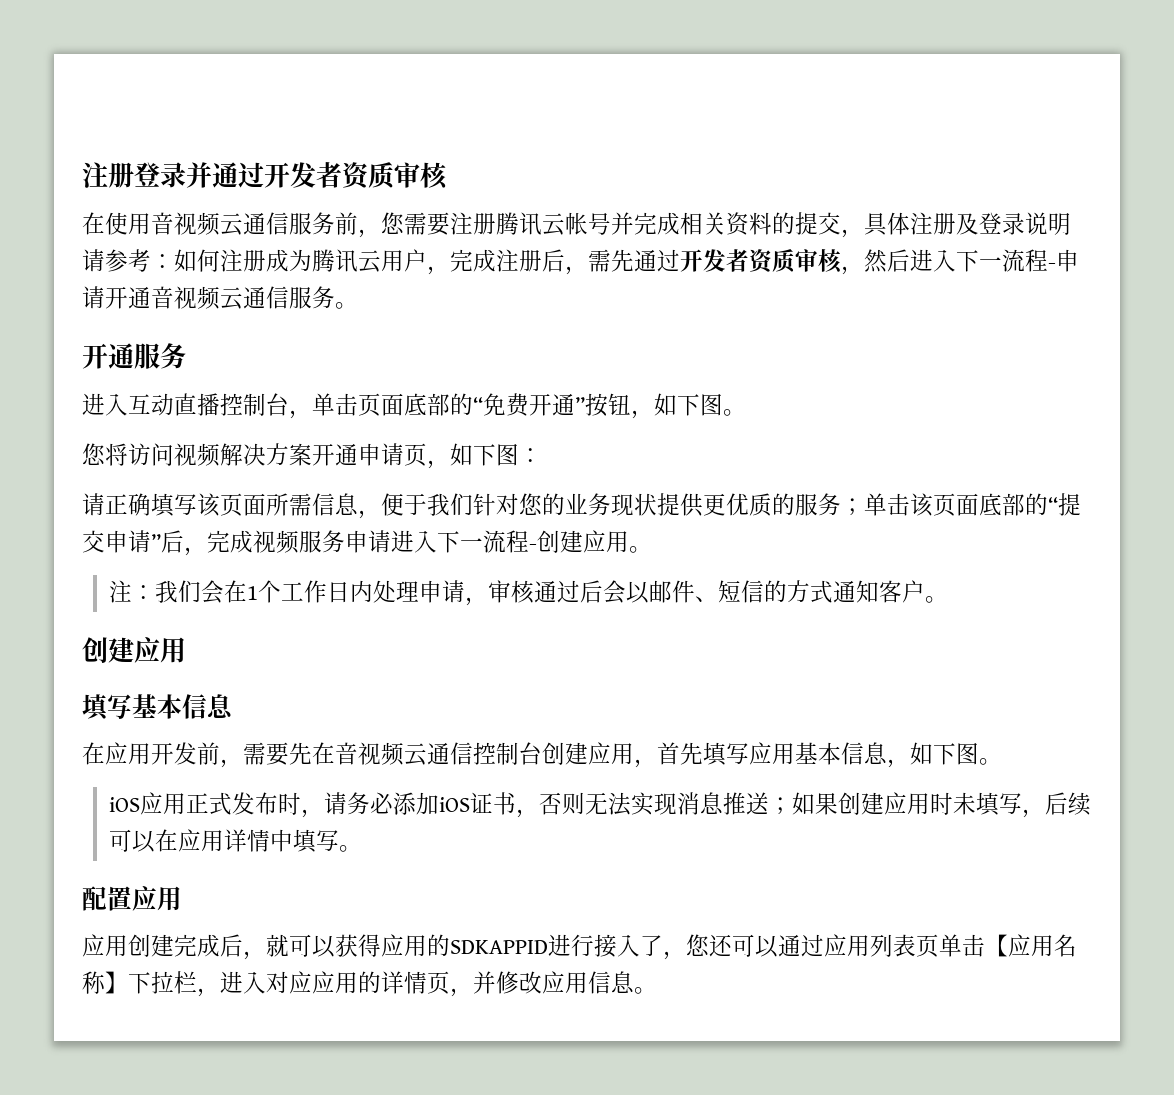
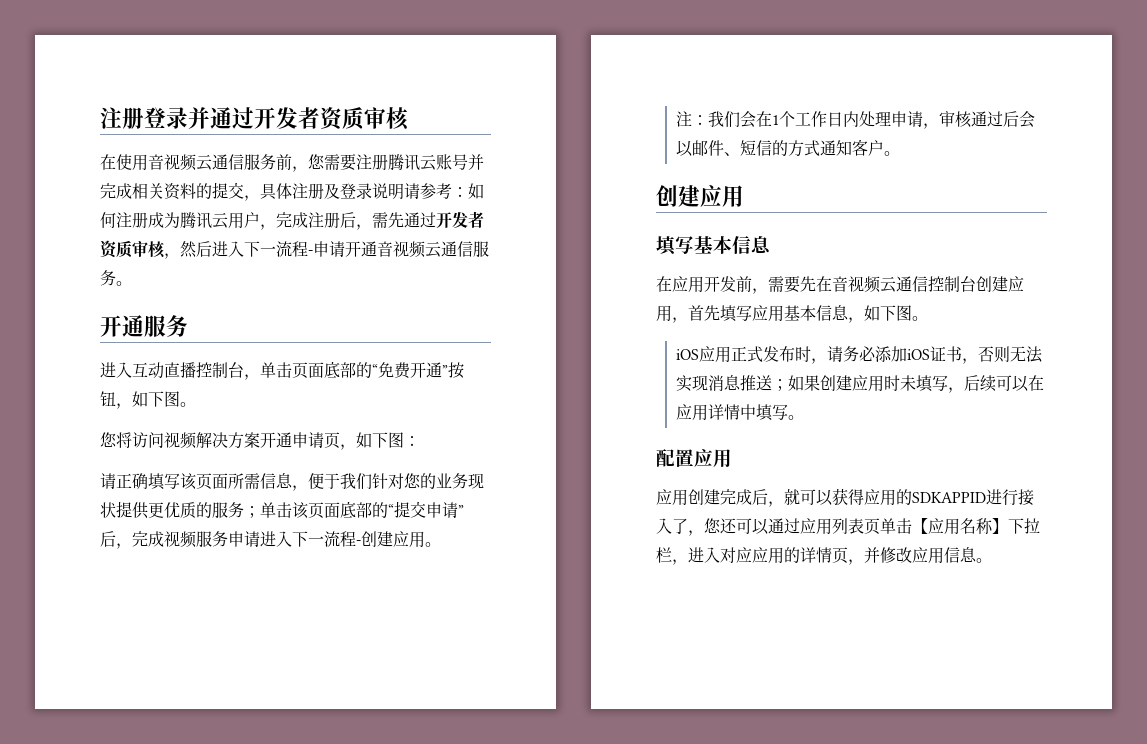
[565,212,588,235] 帐 -> [436,154,452,170] 账

